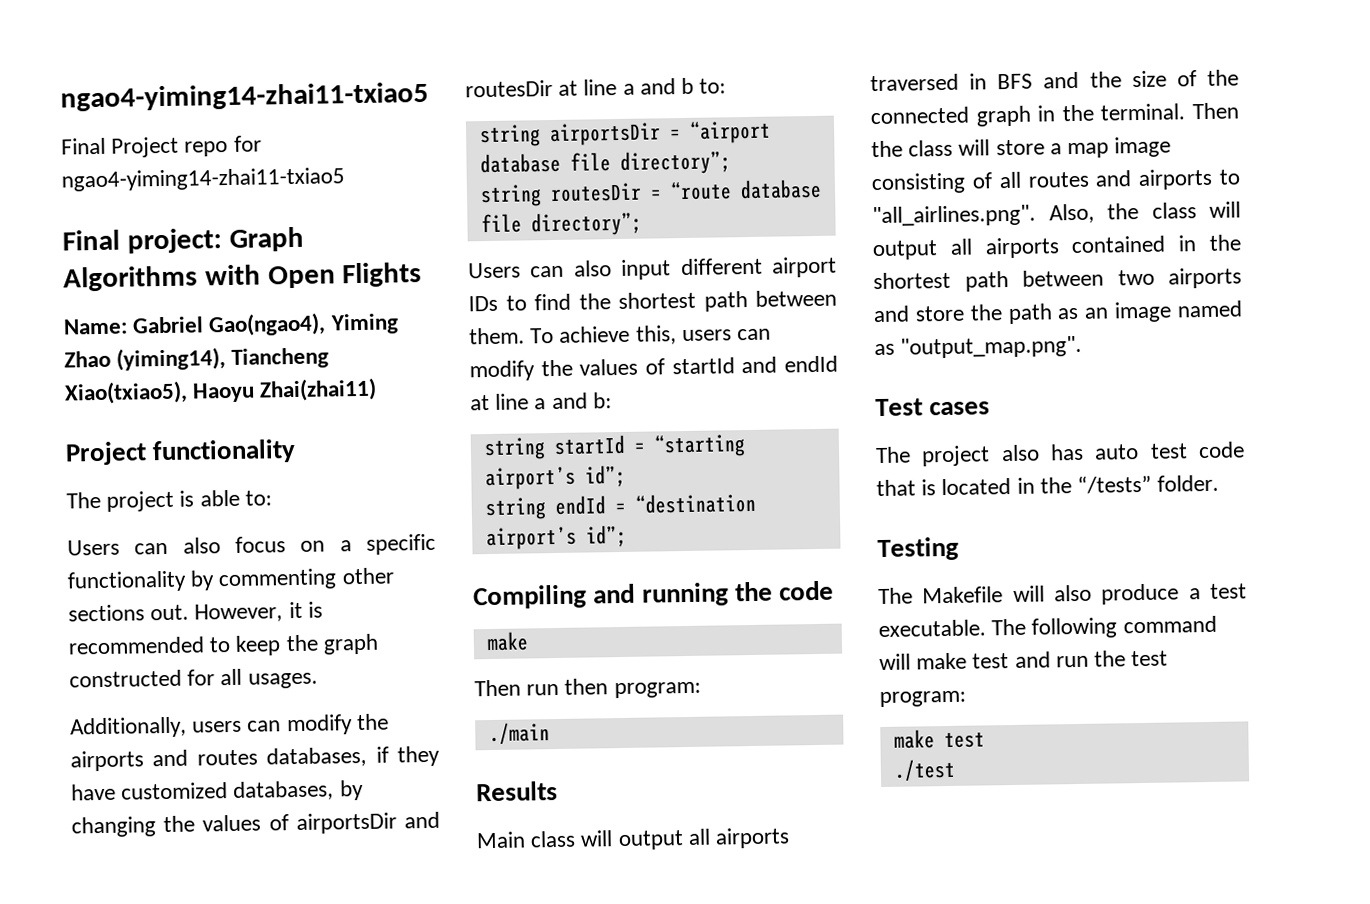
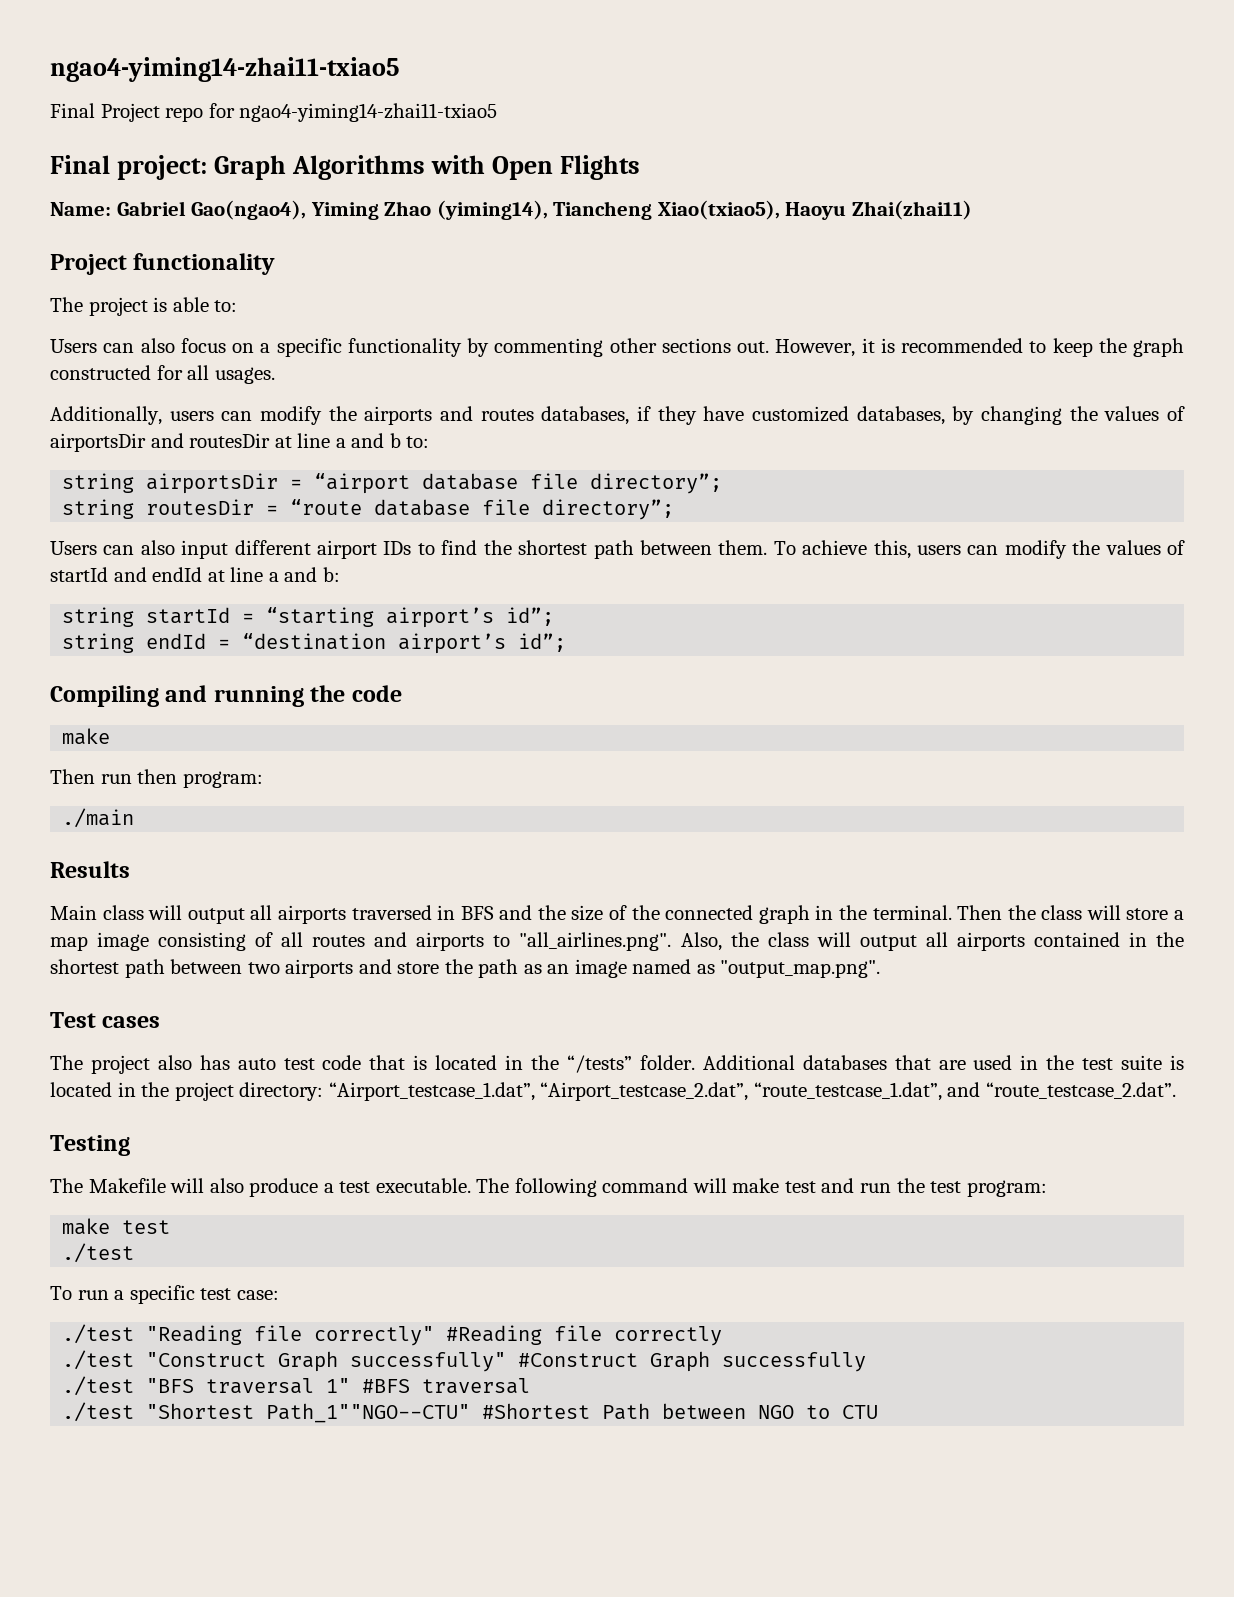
(1220, 483) none -> [702,1055,1185,1070] [50,1082,1176,1101] Additional databases that are used in the test suite is located in the project directory: “Airport_testcase_1.dat”, “Airport_testcase_2.dat”, “route_testcase_1.dat”, and “route_testcase_2.dat”.
(956, 770) none -> [50,1285,279,1304] [62,1324,723,1346] [62,1350,867,1372] [62,1376,531,1396] [62,1402,879,1423] // To run a specific test case: // ./test "Reading file correctly" #Reading file correctly // ./test "Construct Graph successfully" #Construct Graph successfully // ./test "BFS traversal 1" #BFS traversal // ./test "Shortest Path_1""NGO--CTU" #Shortest Path between NGO to CTU

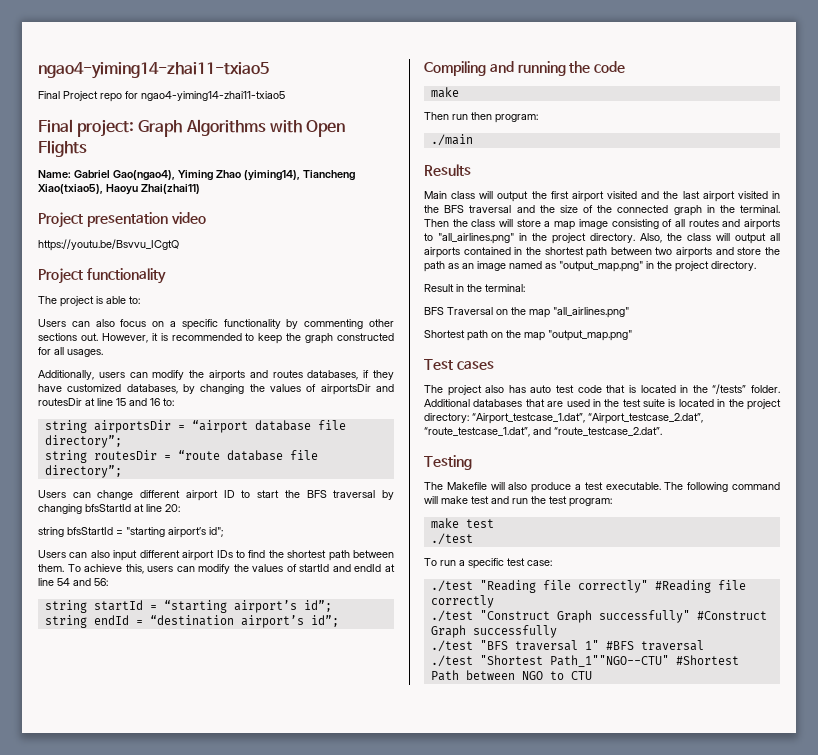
(972, 210) none -> [38,212,206,228] [38,239,179,251] // Project presentation video // https://youtu.be/Bsvvu_ICgtQ
[335,433,401,448] a and b -> [116,398,160,406] 15 and 16
(675, 509) none -> [38,490,394,501] [38,504,180,514] [38,527,223,538] // Users can change different airport ID to start the BFS traversal by changing bfsStartId at line 20: // string bfsStartId = "starting airport’s id";
[268,567,340,582] a and b: -> [57,578,108,586] 54 and 56:
[250,905,494,924] all airports traversed in BFS -> [531,191,780,202] [424,205,512,213] the first airport visited and the last airport visited in the BFS traversal
[519,932,672,951] "all_airlines.png". -> [438,233,635,244] "all_airlines.png" in the project directory.
[720,960,881,978] "output_map.png". -> [559,261,756,272] [424,284,525,292] [424,307,629,318] [424,330,632,341] "output_map.png" in the project directory. // Result in the terminal: // BFS Traversal on the map "all_airlines.png" // Shortest path on the map "output_map.png"

